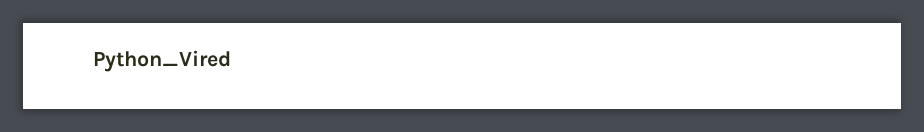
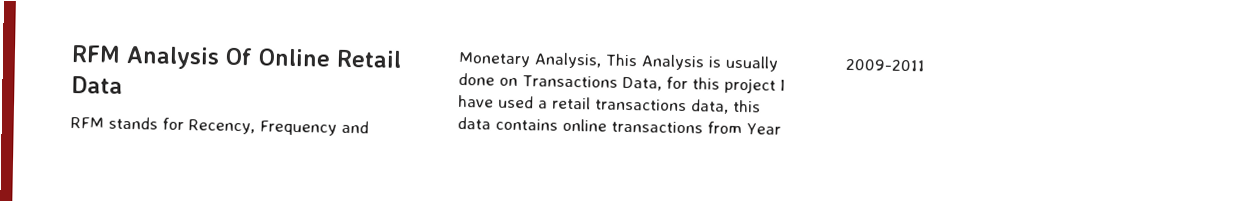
[93,50,231,72] Python_Vired -> [71,45,402,70] [71,76,123,94] [70,116,369,136] [458,51,779,72] [458,72,786,94] [458,94,761,114] [457,116,781,135] [845,58,925,72] RFM Analysis Of Online Retail Data // RFM stands for Recency, Frequency and Monetary Analysis, This Analysis is usually done on Transactions Data, for this project I have used a retail transactions data, this data contains online transactions from Year 2009-2011

